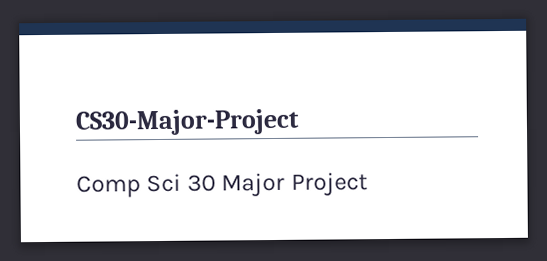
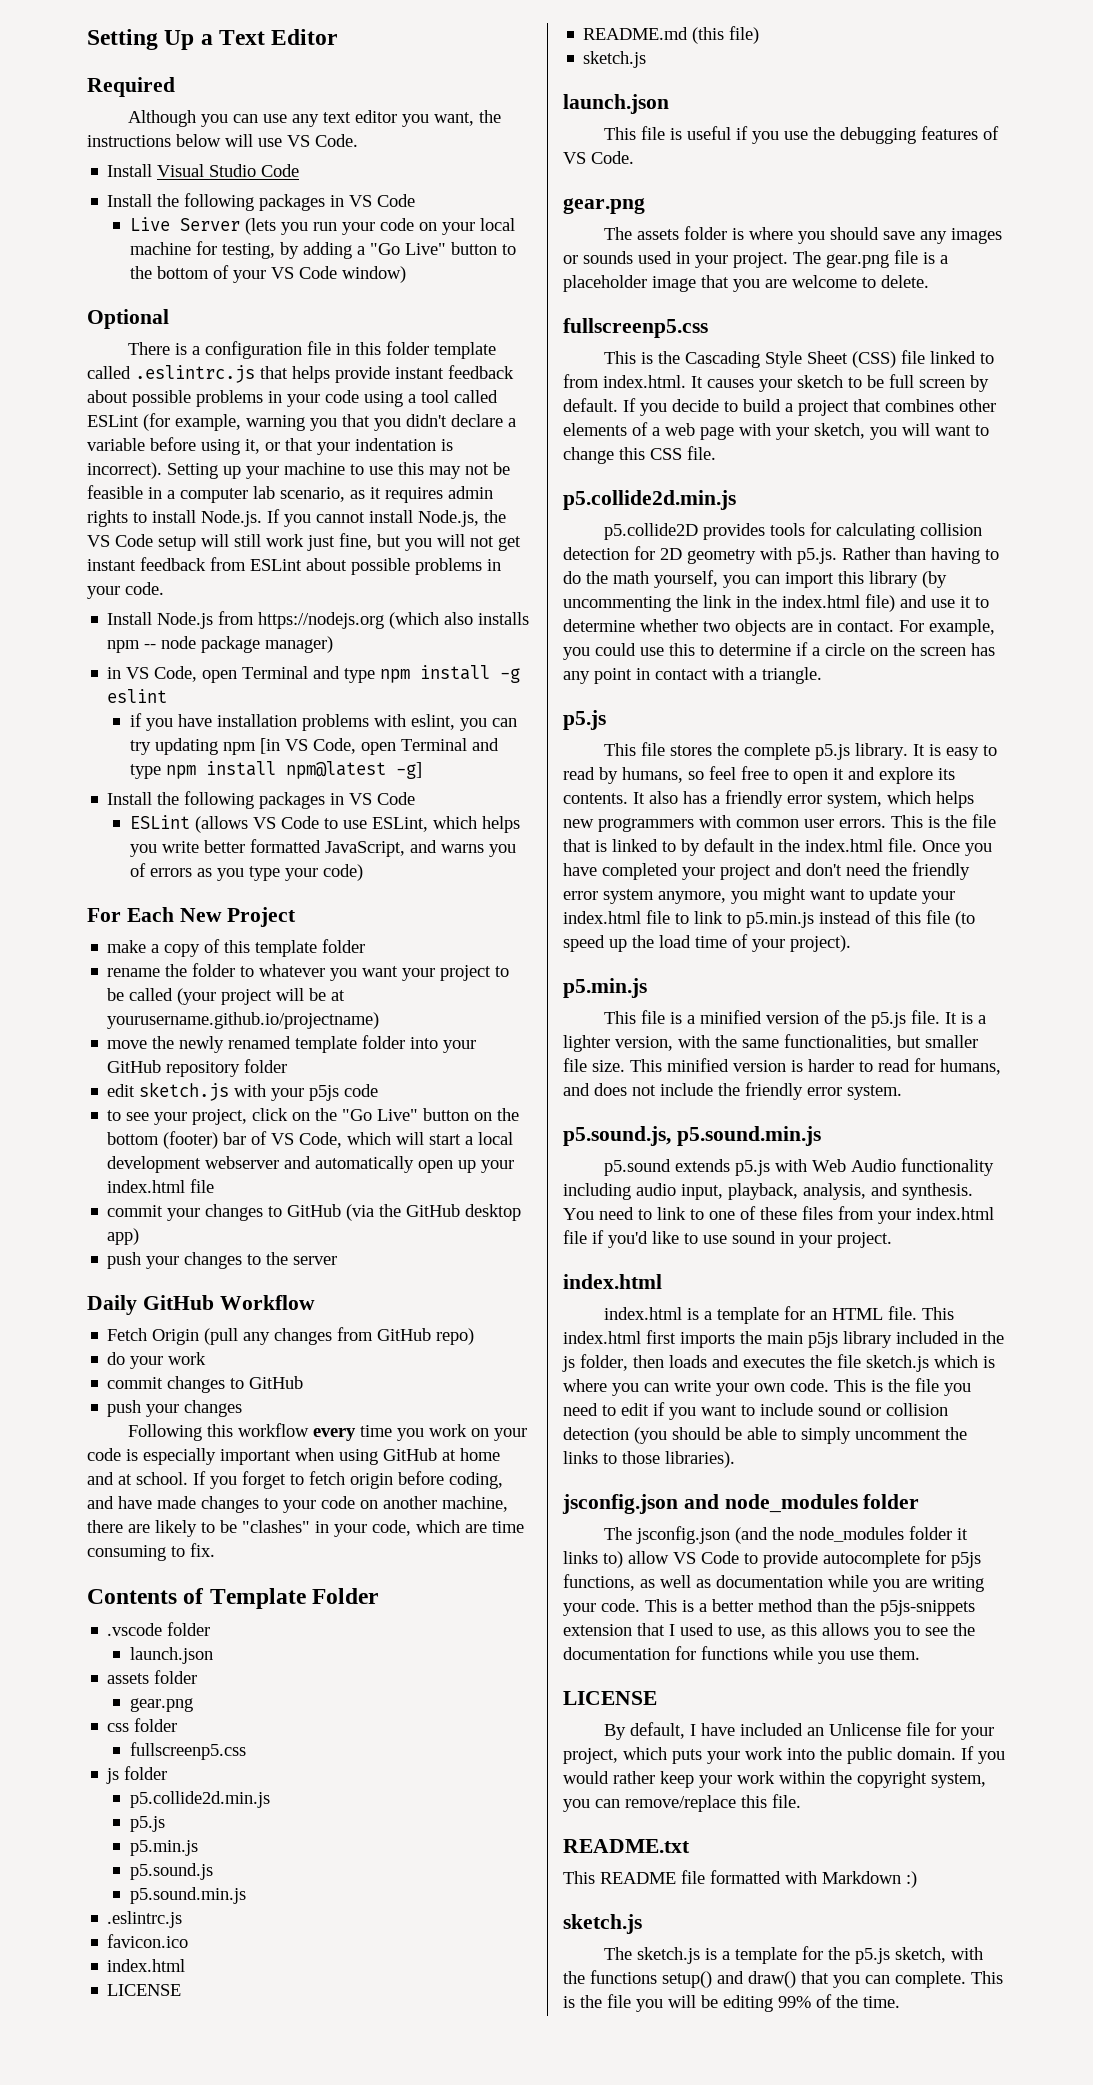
[75,108,300,136] [76,172,368,198] CS30-Major-Project // Comp Sci 30 Major Project -> [87,29,338,50] [87,77,175,97] [128,110,502,127] [87,134,358,147] [107,164,300,177] [107,193,416,211] [130,217,516,235] [130,241,517,259] [130,265,407,283] [87,309,169,329] [128,341,497,359] [87,365,514,383] [87,390,498,407] [87,413,516,431] [87,437,453,455] [87,462,510,479] [87,485,493,503] [87,509,506,527] [87,533,521,551] [87,557,501,575] [87,582,164,599] [107,611,530,629] [107,636,334,653] [107,665,521,683] [107,689,168,703] [130,713,518,731] [130,738,500,755] [130,761,423,779] [107,791,416,809] [130,815,521,833] [130,839,517,857] [130,863,364,881] [87,907,297,927] [107,939,366,957] [107,963,510,981] [107,988,346,1005] [107,1012,380,1029] [107,1035,477,1053] [107,1059,288,1077] [107,1082,379,1101] [107,1108,520,1125] [107,1131,514,1149] [107,1156,515,1173] [107,1179,215,1193] [107,1204,522,1221] [107,1228,140,1245] [107,1252,338,1269] [87,1295,315,1315] [107,1327,475,1345] [107,1352,207,1369] [107,1376,304,1393] [107,1400,243,1417] [128,1423,528,1441] [87,1448,500,1465] [87,1471,503,1489] [87,1496,508,1513] [87,1520,524,1537] [87,1543,215,1561] [87,1588,379,1609] [107,1622,211,1636] [130,1647,214,1664] [107,1670,198,1684] [130,1698,194,1712] [107,1718,178,1732] [130,1742,247,1760] [106,1766,168,1784] [130,1791,271,1808] [130,1816,166,1832] [130,1840,199,1856] [130,1863,214,1880] [130,1887,247,1904] [107,1911,183,1928] [107,1934,189,1948] [107,1959,186,1972] [107,1984,182,1996] [583,26,760,44] [583,51,647,68] [563,94,669,114] [604,126,1000,144] [563,151,634,164] [563,198,645,214] [604,226,1003,244] [563,250,948,268] [563,275,929,292] [563,318,708,338] [604,350,995,368] [563,374,989,392] [563,398,996,416] [563,422,989,440] [563,446,716,464] [563,490,736,510] [604,522,983,540] [563,546,999,564] [563,570,947,588] [563,594,989,612] [563,619,995,636] [563,642,995,660] [563,667,822,684] [563,710,606,730] [604,742,998,760] [563,766,955,784] [563,790,974,808] [563,814,996,832] [563,838,992,856] [563,862,970,880] [563,887,955,904] [563,910,975,928] [563,934,851,952] [563,978,647,998] [604,1010,987,1028] [563,1034,978,1052] [563,1058,1001,1075] [563,1082,902,1100] [563,1126,821,1146] [604,1158,995,1176] [563,1183,973,1200] [563,1206,994,1224] [563,1230,892,1248] [563,1274,662,1289] [604,1306,955,1324] [563,1330,1004,1348] [562,1354,995,1372] [563,1378,971,1396] [563,1402,948,1420] [563,1427,967,1444] [563,1451,735,1468] [562,1494,920,1514] [604,1526,969,1544] [563,1550,981,1568] [563,1574,984,1592] [563,1599,975,1616] [563,1623,975,1640] [563,1646,920,1664] [563,1691,657,1705] [604,1722,995,1740] [563,1746,1005,1764] [563,1771,986,1788] [563,1794,801,1812] [563,1839,690,1853] [563,1870,917,1888] [563,1914,642,1934] [604,1946,984,1964] [563,1970,1003,1988] [563,1994,900,2012] Setting Up a Text Editor // Required // Although you can use any text editor you want, the instructions below will use VS Code. // Install Visual Studio Code // Install the following packages in VS Code // Live Server (lets you run your code on your local machine for testing, by adding a "Go Live" button to the bottom of your VS Code window) // Optional // There is a configuration file in this folder template called .eslintrc.js that helps provide instant feedback about possible problems in your code using a tool called ESLint (for example, warning you that you didn't declare a variable before using it, or that your indentation is incorrect). Setting up your machine to use this may not be feasible in a computer lab scenario, as it requires admin rights to install Node.js. If you cannot install Node.js, the VS Code setup will still work just fine, but you will not get instant feedback from ESLint about possible problems in your code. // Install Node.js from https://nodejs.org (which also installs npm -- node package manager) // in VS Code, open Terminal and type npm install -g eslint // if you have installation problems with eslint, you can try updating npm [in VS Code, open Terminal and type npm install npm@latest -g] // Install the following packages in VS Code // ESLint (allows VS Code to use ESLint, which helps you write better formatted JavaScript, and warns you of errors as you type your code) // For Each New Project // make a copy of this template folder // rename the folder to whatever you want your project to be called (your project will be at yourusername.github.io/projectname) // move the newly renamed template folder into your GitHub repository folder // edit sketch.js with your p5js code // to see your project, click on the "Go Live" button on the bottom (footer) bar of VS Code, which will start a local development webserver and automatically open up your index.html file // commit your changes to GitHub (via the GitHub desktop app) // push your changes to the server // Daily GitHub Workflow // Fetch Origin (pull any changes from GitHub repo) // do your work // commit changes to GitHub // push your changes // Following this workflow every time you work on your code is especially important when using GitHub at home and at school. If you forget to fetch origin before coding, and have made changes to your code on another machine, there are likely to be "clashes" in your code, which are time consuming to fix. // Contents of Template Folder // .vscode folder // launch.json // assets folder // gear.png // css folder // fullscreenp5.css // js folder // p5.collide2d.min.js // p5.js // p5.min.js // p5.sound.js // p5.sound.min.js // .eslintrc.js // favicon.ico // index.html // LICENSE // README.md (this file) // sketch.js // launch.json // This file is useful if you use the debugging features of VS Code. // gear.png // The assets folder is where you should save any images or sounds used in your project. The gear.png file is a placeholder image that you are welcome to delete. // fullscreenp5.css // This is the Cascading Style Sheet (CSS) file linked to from index.html. It causes your sketch to be full screen by default. If you decide to build a project that combines other elements of a web page with your sketch, you will want to change this CSS file. // p5.collide2d.min.js // p5.collide2D provides tools for calculating collision detection for 2D geometry with p5.js. Rather than having to do the math yourself, you can import this library (by uncommenting the link in the index.html file) and use it to determine whether two objects are in contact. For example, you could use this to determine if a circle on the screen has any point in contact with a triangle. // p5.js // This file stores the complete p5.js library. It is easy to read by humans, so feel free to open it and explore its contents. It also has a friendly error system, which helps new programmers with common user errors. This is the file that is linked to by default in the index.html file. Once you have completed your project and don't need the friendly error system anymore, you might want to update your index.html file to link to p5.min.js instead of this file (to speed up the load time of your project). // p5.min.js // This file is a minified version of the p5.js file. It is a lighter version, with the same functionalities, but smaller file size. This minified version is harder to read for humans, and does not include the friendly error system. // p5.sound.js, p5.sound.min.js // p5.sound extends p5.js with Web Audio functionality including audio input, playback, analysis, and synthesis. You need to link to one of these files from your index.html file if you'd like to use sound in your project. // index.html // index.html is a template for an HTML file. This index.html first imports the main p5js library included in the js folder, then loads and executes the file sketch.js which is where you can write your own code. This is the file you need to edit if you want to include sound or collision detection (you should be able to simply uncomment the links to those libraries). // jsconfig.json and node_modules folder // The jsconfig.json (and the node_modules folder it links to) allow VS Code to provide autocomplete for p5js functions, as well as documentation while you are writing your code. This is a better method than the p5js-snippets extension that I used to use, as this allows you to see the documentation for functions while you use them. // LICENSE // By default, I have included an Unlicense file for your project, which puts your work into the public domain. If you would rather keep your work within the copyright system, you can remove/replace this file. // README.txt // This README file formatted with Markdown :) // sketch.js // The sketch.js is a template for the p5.js sketch, with the functions setup() and draw() that you can complete. This is the file you will be editing 99% of the time.

